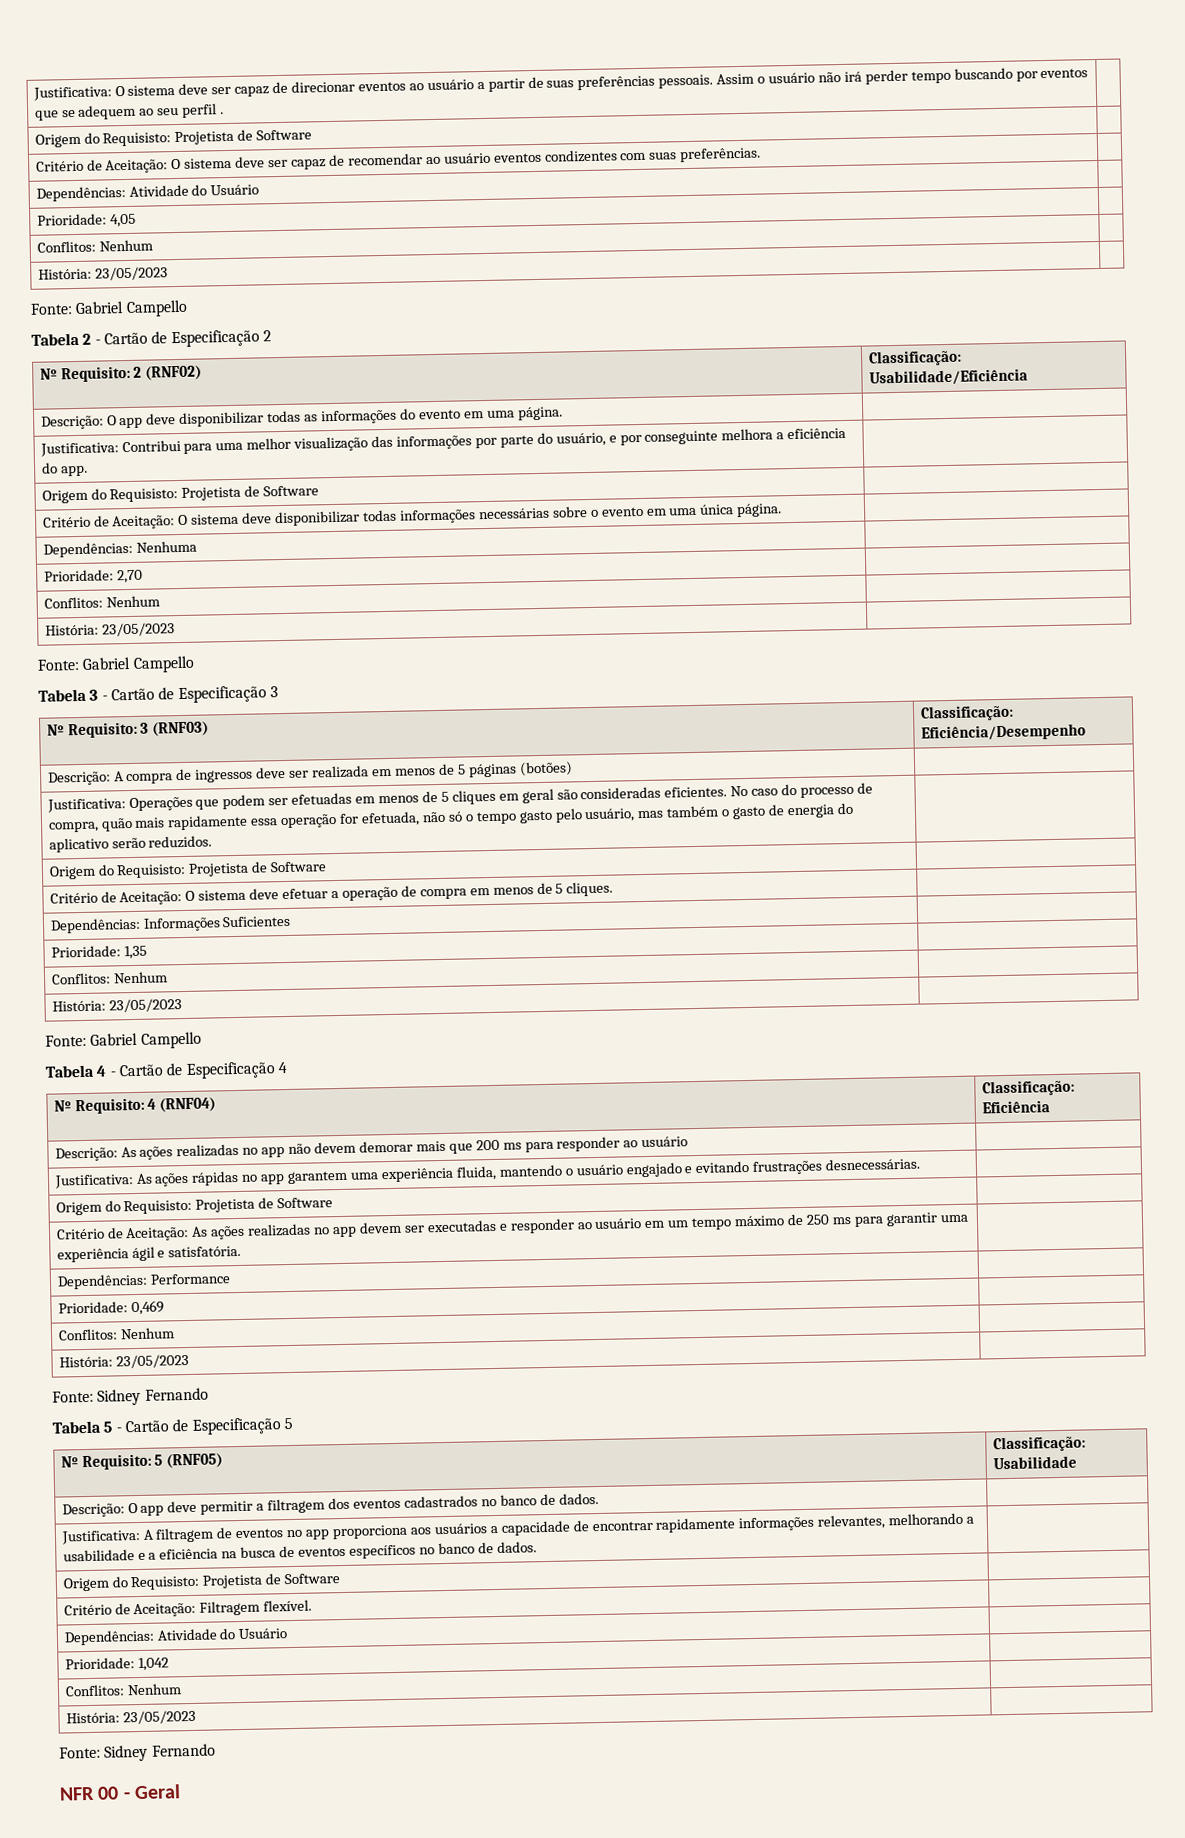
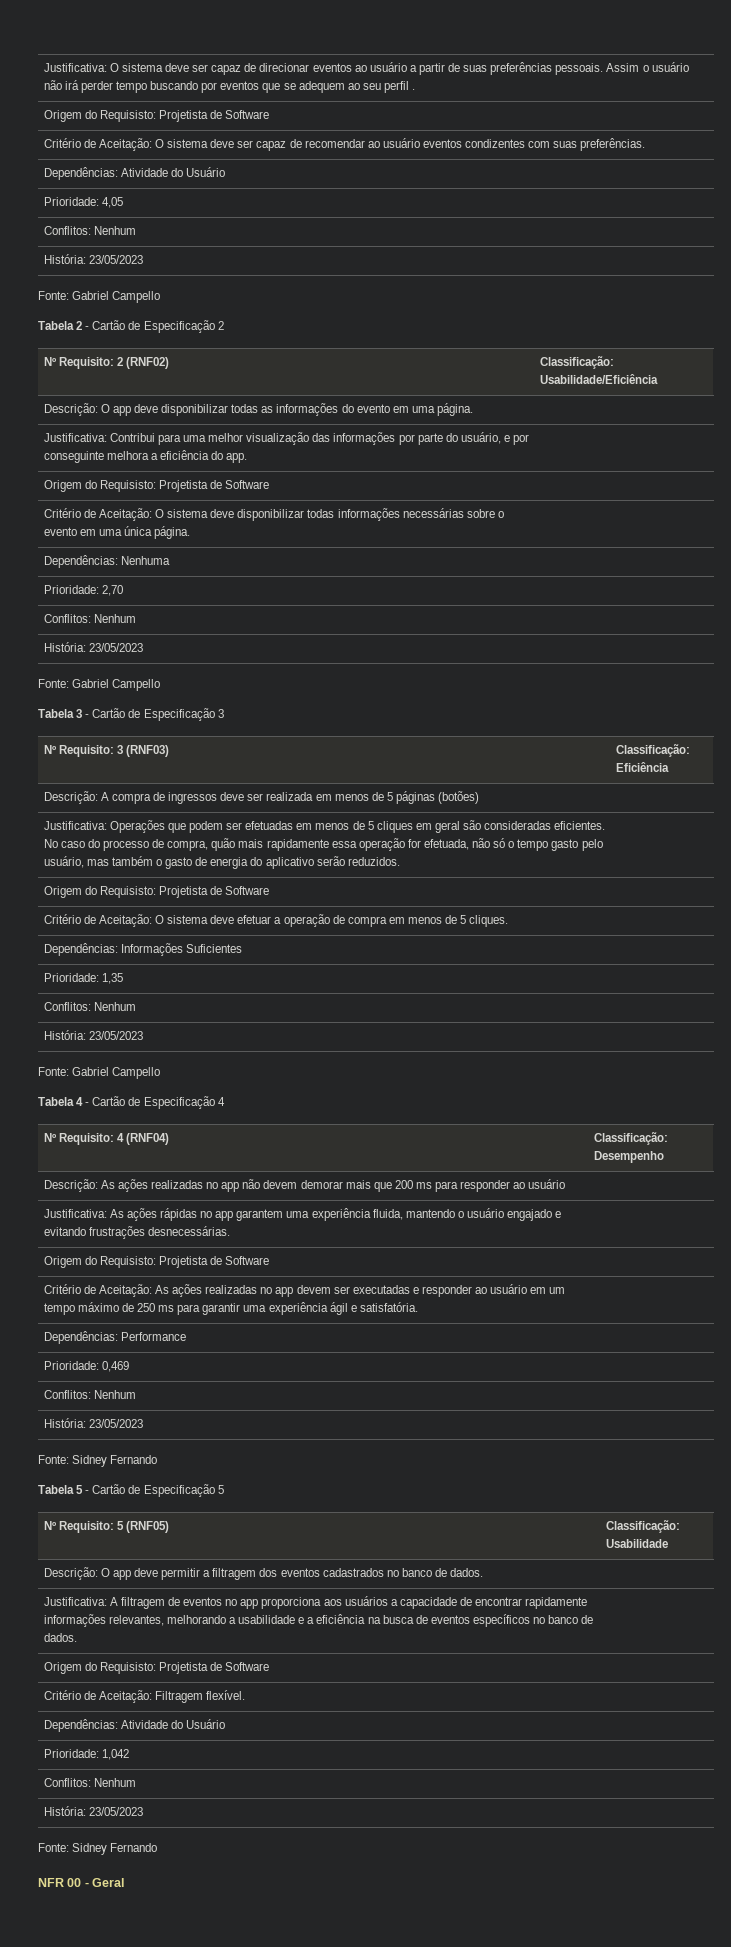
[920,723,1086,742] Eficiência/Desempenho -> [615,762,669,772] Eficiência
[981,1100,1050,1114] Eficiência -> [593,1151,664,1163] Desempenho

